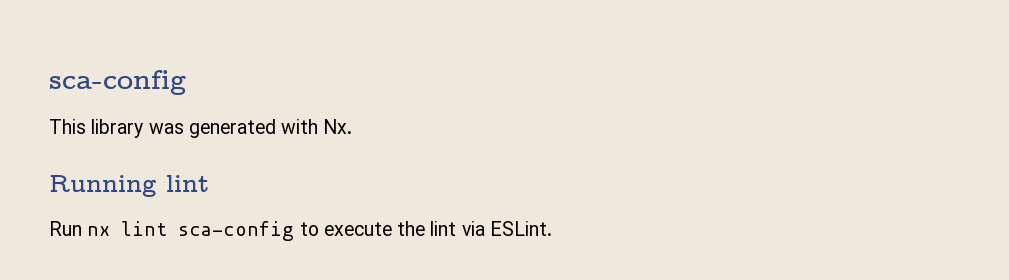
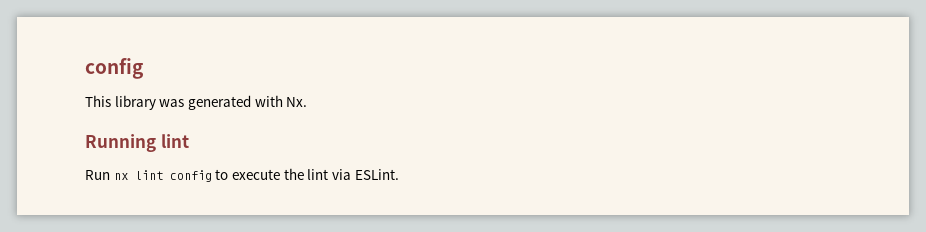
[49,70,186,95] sca-config -> [85,58,144,79] config
[178,221,295,241] sca-config -> [169,170,212,182] config

